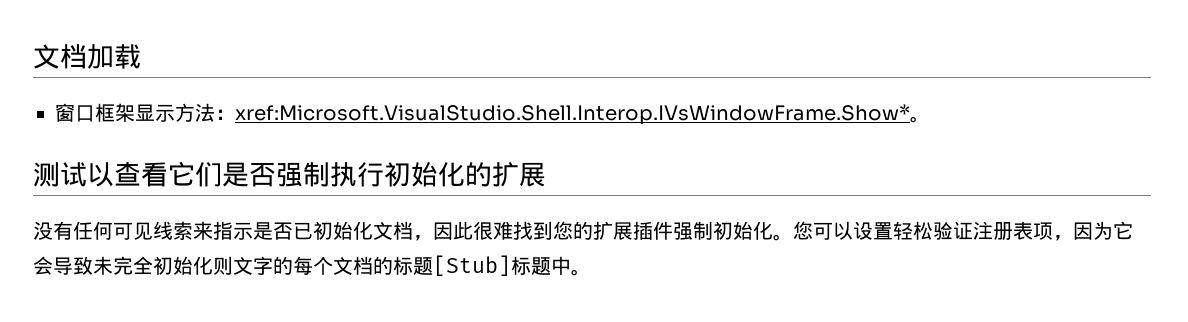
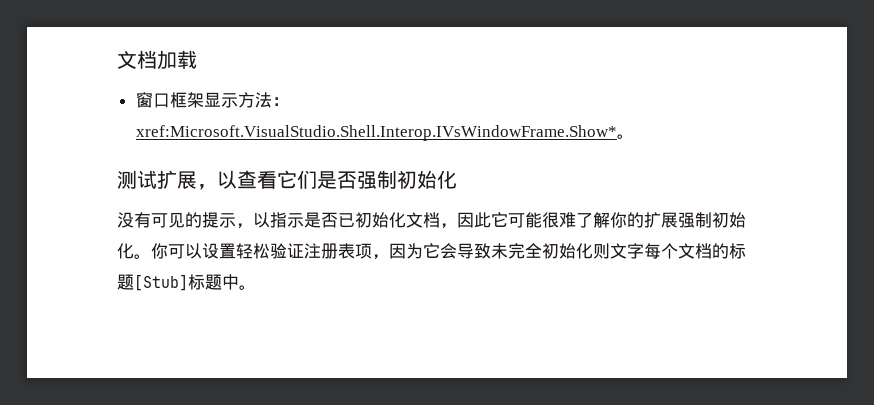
(87, 174) none -> [157,170,217,190] 扩展，
[330,162,546,187] 执行初始化的扩展 -> [397,170,457,189] 初始化
[73,221,213,240] 任何可见线索来 -> [151,212,270,229] 可见的提示，以
[473,221,673,240] 很难找到您的扩展插件 -> [491,212,678,228] 它可能很难了解你的扩展
[793,221,813,240] 您 -> [151,243,168,259] 你
[273,256,293,275] 的 -> (644, 251) none

